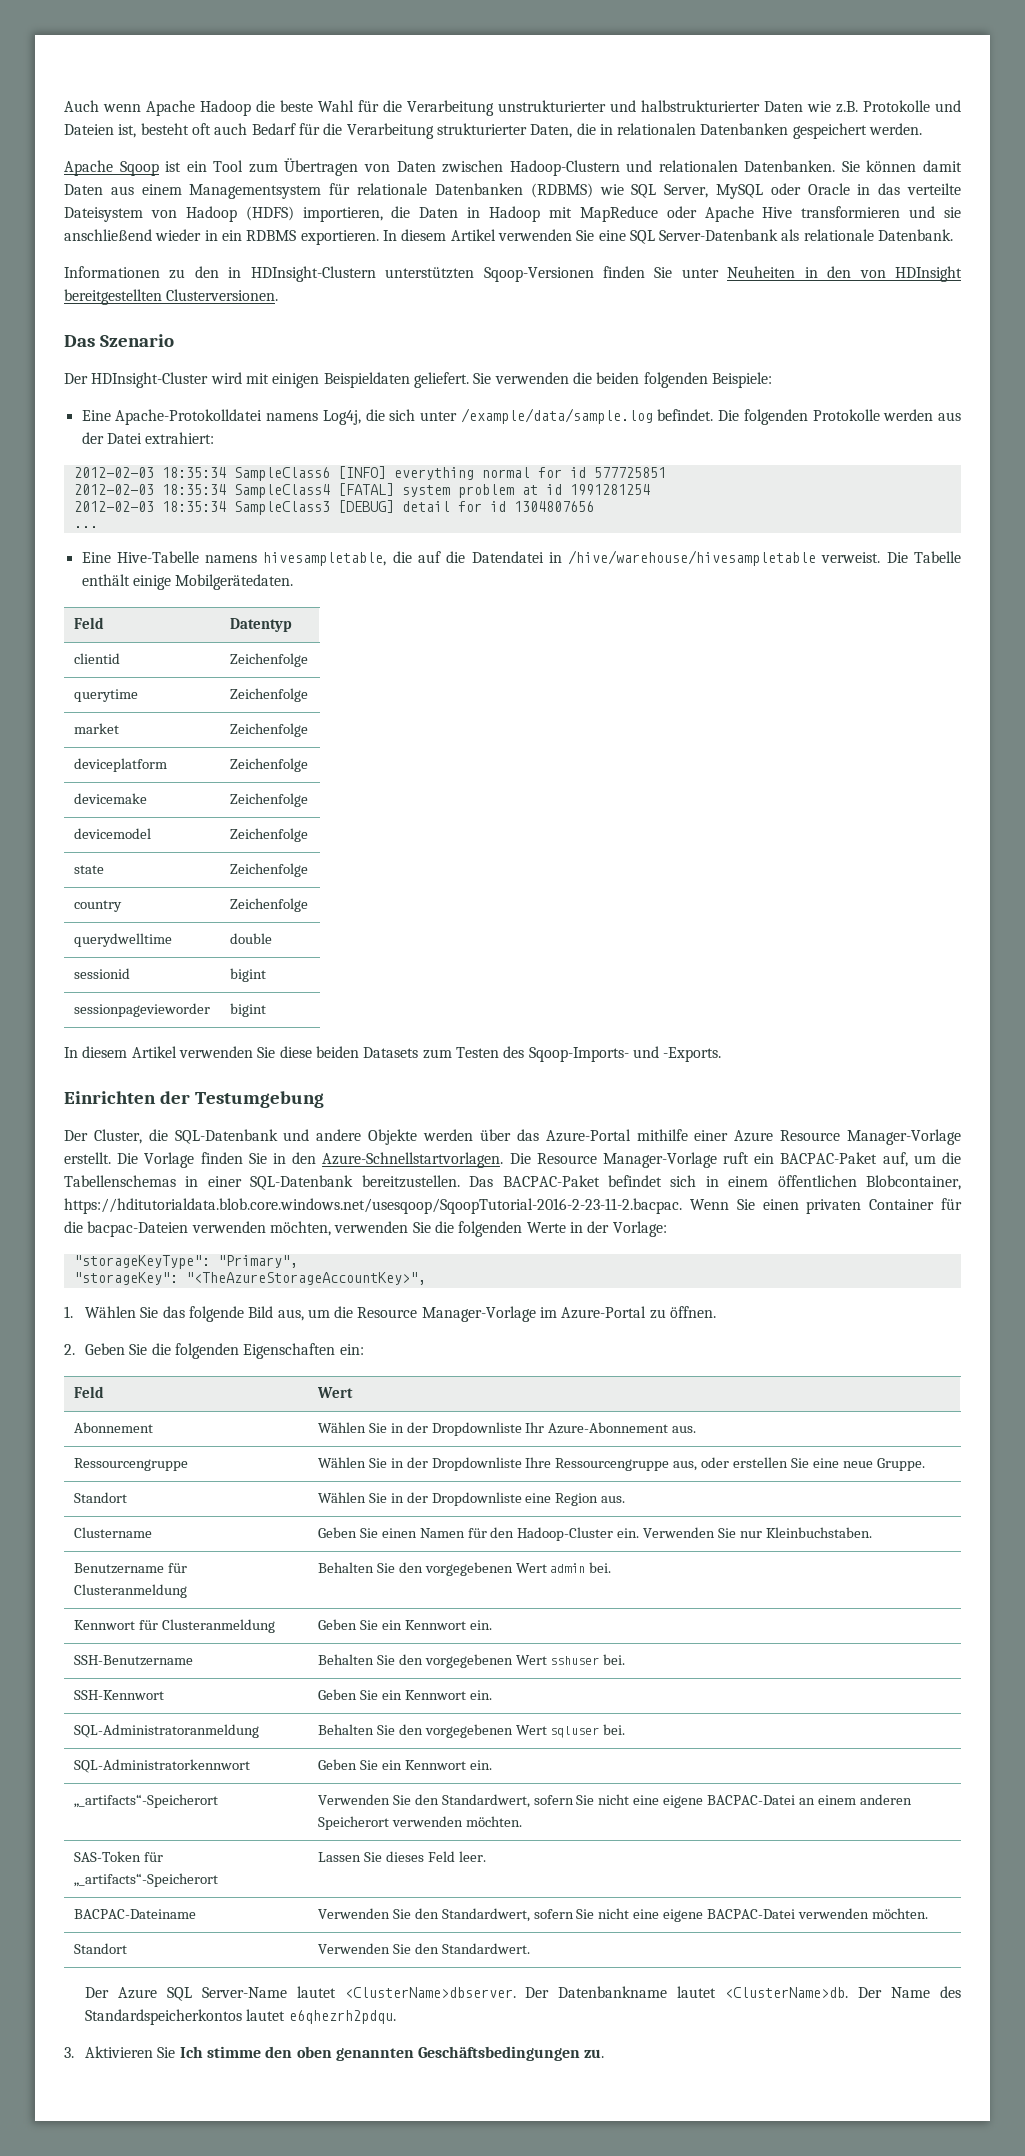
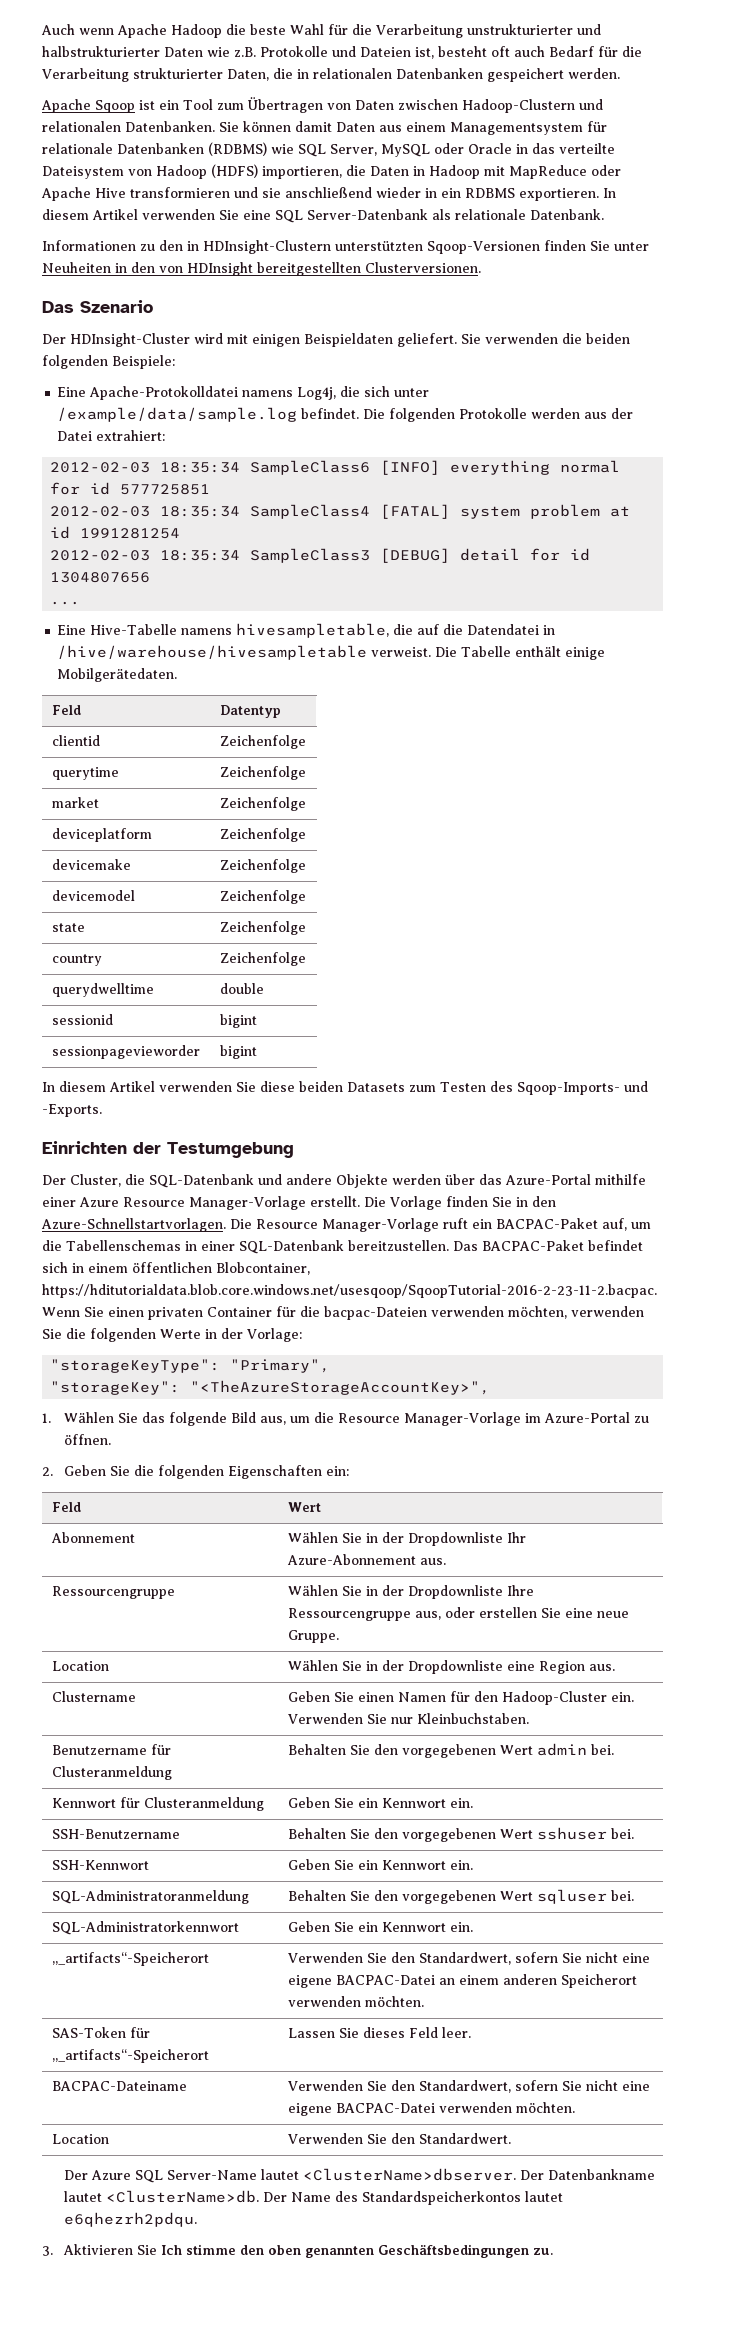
[73,1492,127,1503] Standort -> [51,1661,109,1671] Location
[73,1943,127,1954] Standort -> [51,2134,109,2144] Location

